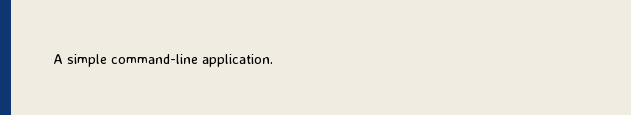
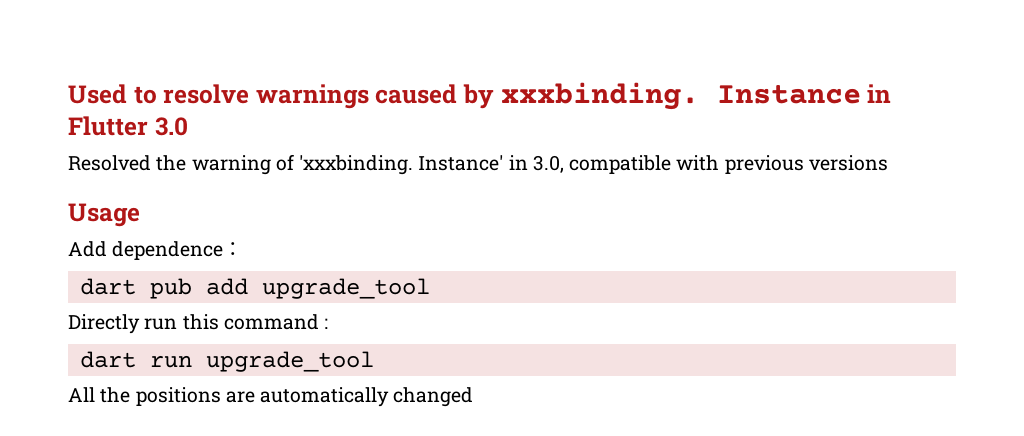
[53,54,273,67] A simple command-line application. -> [68,82,892,110] [68,116,188,136] [68,154,888,175] [68,203,140,227] [68,241,244,260] [79,278,430,299] [68,314,329,334] [79,351,374,372] [68,387,474,407] Used to resolve warnings caused by xxxbinding. Instance in Flutter 3.0 // Resolved the warning of 'xxxbinding. Instance' in 3.0, compatible with previous versions // Usage // Add dependence： // dart pub add upgrade_tool // Directly run this command : // dart run upgrade_tool // All the positions are automatically changed

